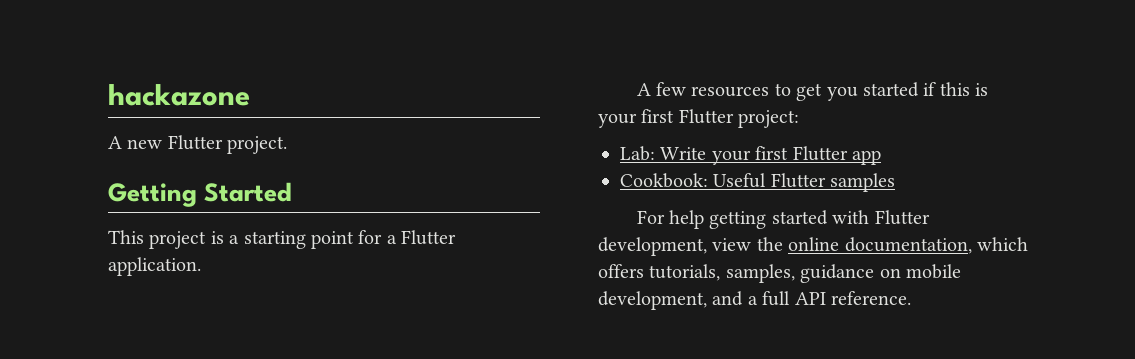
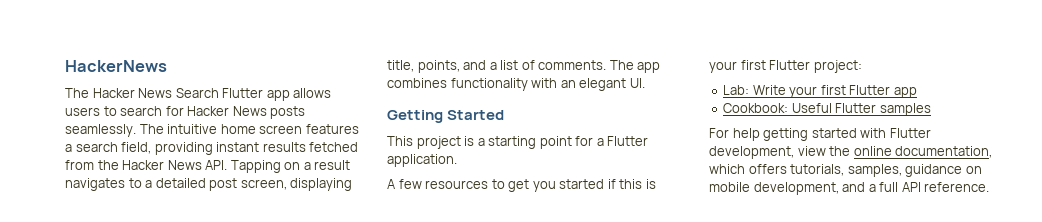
[108,84,250,106] [108,135,288,154] hackazone // A new Flutter project. -> [65,60,167,72] [65,88,332,101] [65,106,306,119] [65,124,359,137] [65,142,359,155] [65,160,351,173] [65,178,353,191] [387,60,661,73] [387,78,645,91] HackerNews // The Hacker News Search Flutter app allows users to search for Hacker News posts seamlessly. The intuitive home screen features a search field, providing instant results fetched from the Hacker News API. Tapping on a result navigates to a detailed post screen, displaying title, points, and a list of comments. The app combines functionality with an elegant UI.

